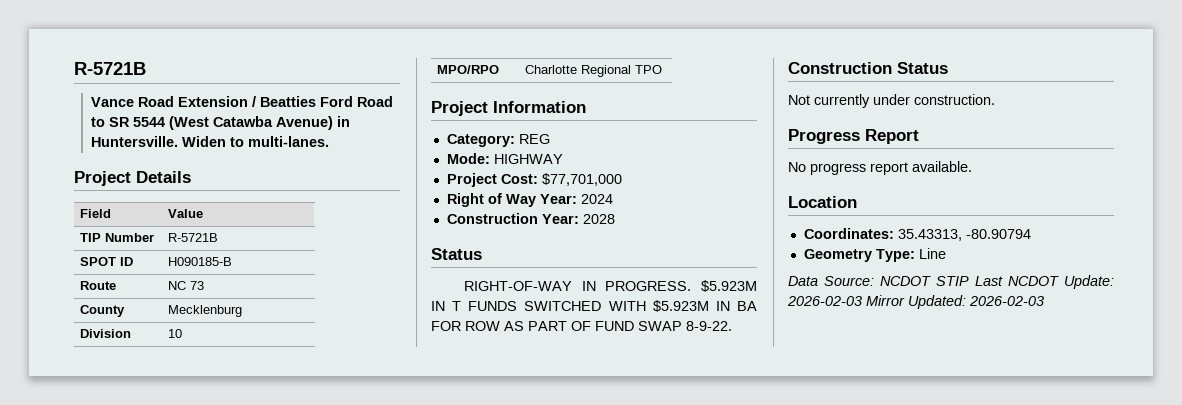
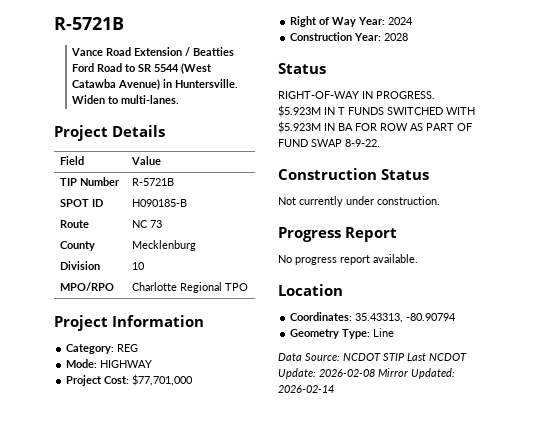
[787,296,862,306] 2026-02-03 -> [319,369,375,377] 2026-02-08
[969,296,1044,306] 2026-02-03 -> [278,385,334,393] 2026-02-14

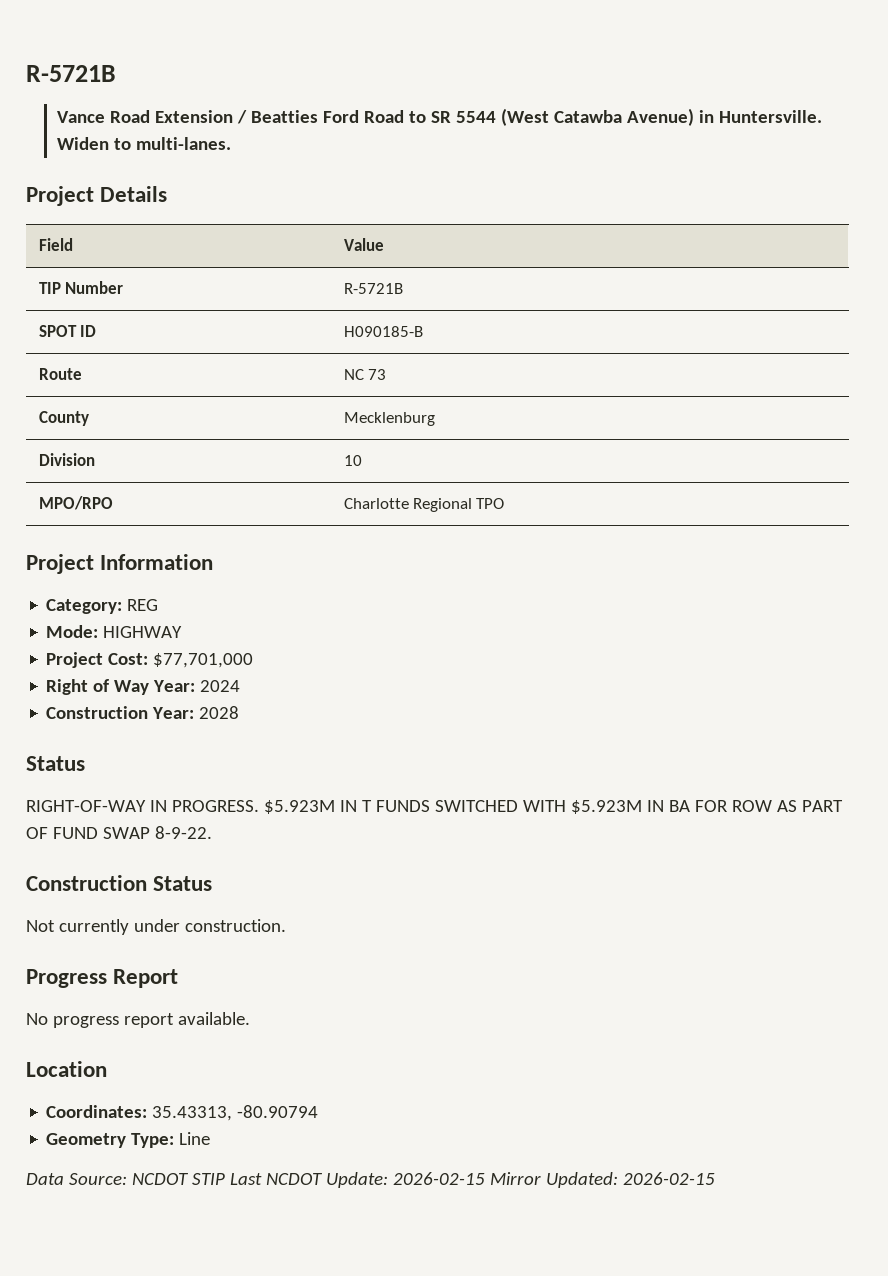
[319,369,375,377] 2026-02-08 -> [392,1172,485,1185] 2026-02-15
[278,385,334,393] 2026-02-14 -> [622,1172,715,1185] 2026-02-15

